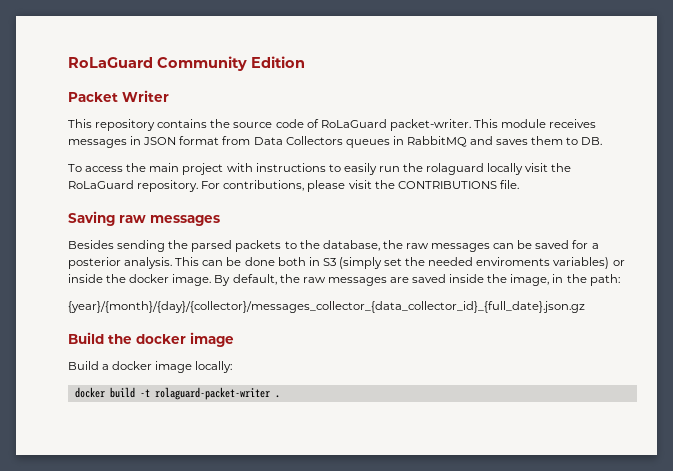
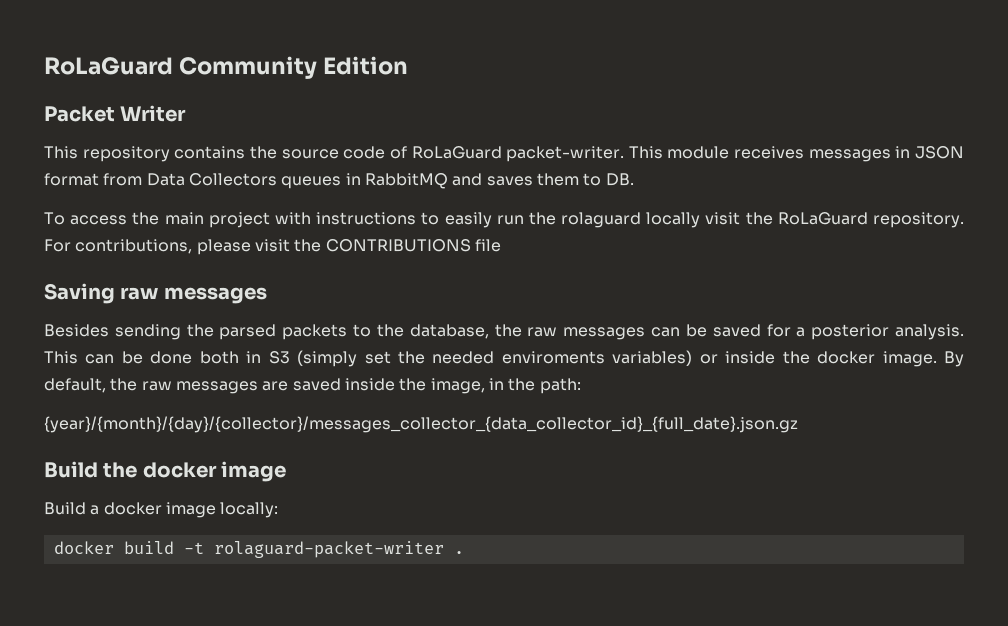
[499,180,519,189] file. -> [474,239,501,252] file

